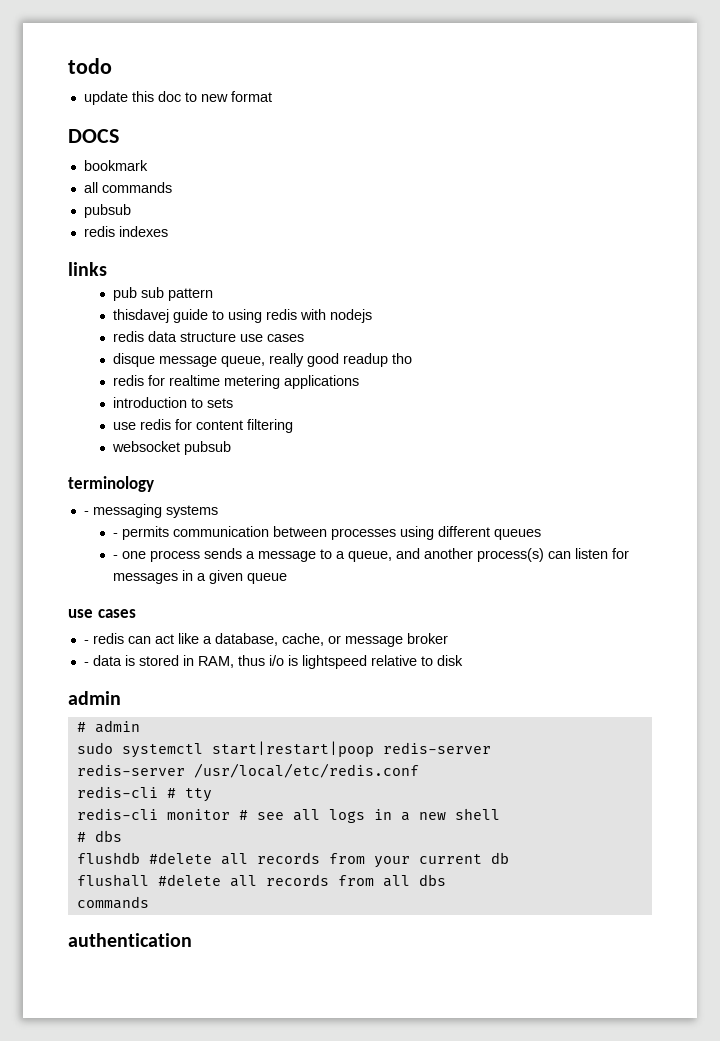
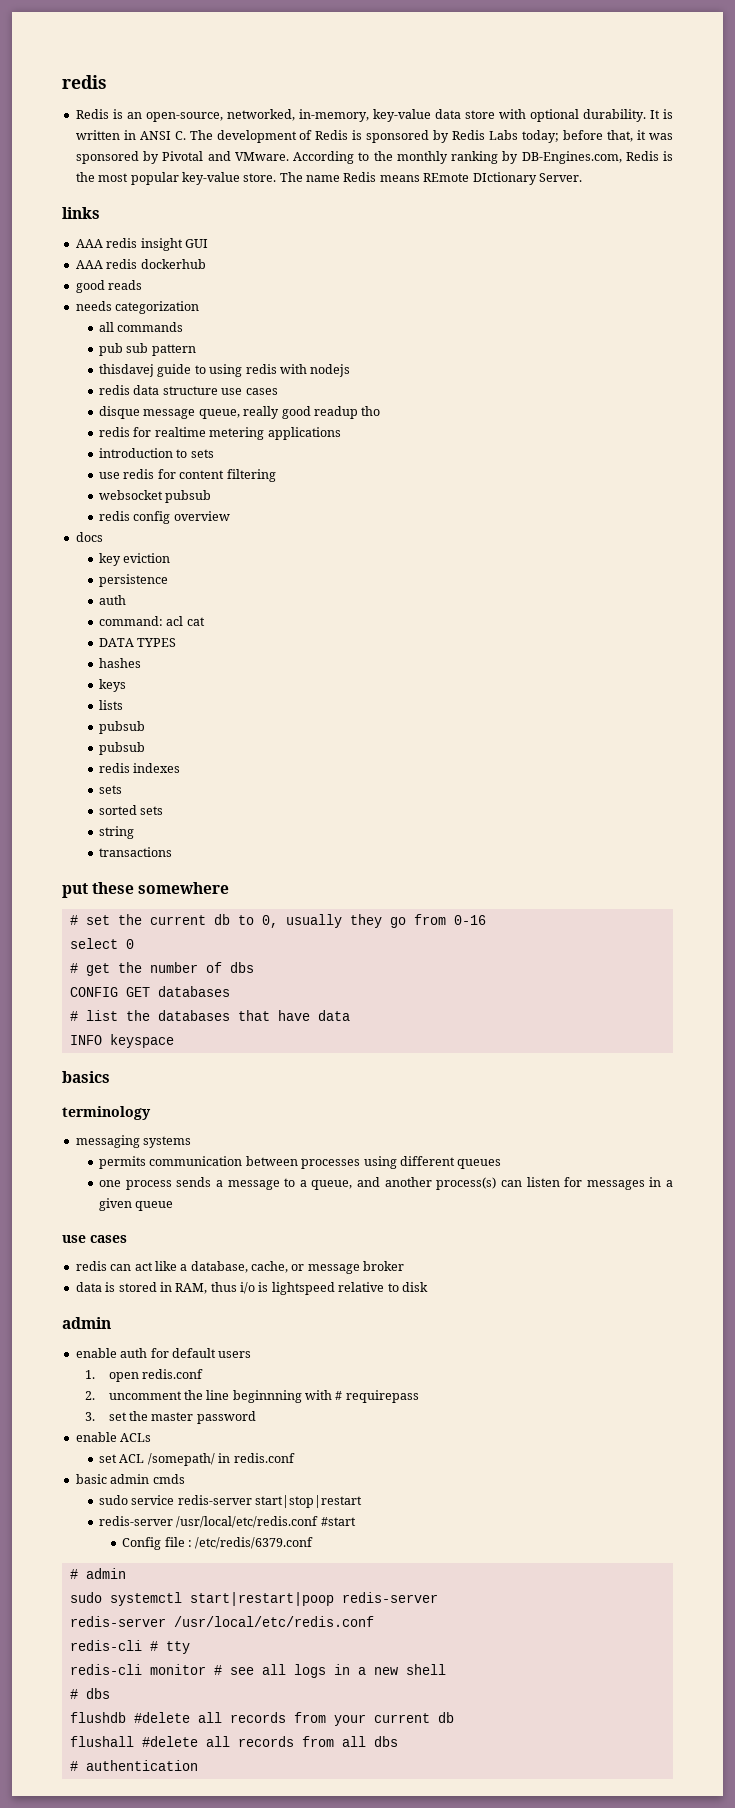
[68,58,112,74] [83,91,272,105] [68,129,119,143] [83,160,148,171] [83,182,172,193] [83,204,131,218] [83,226,168,237] [68,262,107,276] todo // update this doc to new format // DOCS // bookmark // all commands // pubsub // redis indexes // links -> [62,75,107,89] [75,109,673,122] [75,130,673,143] [75,151,673,164] [75,172,582,185] [62,207,100,219] [75,238,208,251] [75,259,206,269] [75,280,143,293] [75,301,200,314] [99,322,184,332] redis // Redis is an open-source, networked, in-memory, key-value data store with optional durability. It is written in ANSI C. The development of Redis is sponsored by Redis Labs today; before that, it was sponsored by Pivotal and VMware. According to the monthly ranking by DB-Engines.com, Redis is the most popular key-value store. The name Redis means REmote DIctionary Server. // links // AAA redis insight GUI // AAA redis dockerhub // good reads // needs categorization // all commands
(231, 448) none -> [99,511,230,524] [75,532,103,542] [99,553,171,566] [99,574,169,587] [99,595,127,605] [99,616,205,626] [99,638,177,647] [99,658,142,668] [99,679,127,692] [99,700,124,710] [99,721,146,734] [99,742,146,755] [99,763,181,773] [99,785,123,794] [99,805,164,815] [99,826,135,839] [99,847,173,857] [62,882,230,898] [69,914,486,928] [69,938,134,949] [69,962,254,976] [69,986,230,997] [69,1010,350,1021] [69,1034,174,1048] [62,1071,110,1083] // redis config overview // docs // key eviction // persistence // auth // command: acl cat // DATA TYPES // hashes // keys // lists // pubsub // pubsub // redis indexes // sets // sorted sets // string // transactions // put these somewhere // # set the current db to 0, usually they go from 0-16 // select 0 // # get the number of dbs // CONFIG GET databases // # list the databases that have data // INFO keyspace // basics
[83,511,89,515] - -> (151, 1113) none
[112,533,118,537] - -> (192, 1142) none
[112,555,118,559] - -> (502, 1164) none
[83,640,89,644] - -> (127, 1239) none
[83,662,89,666] - -> (405, 1266) none
(121, 698) none -> [75,1348,252,1358] [85,1369,203,1382] [85,1390,419,1403] [85,1411,256,1424] [75,1432,152,1442] [99,1453,295,1466] [75,1474,185,1484] [99,1495,363,1508] [99,1516,356,1528] [122,1537,314,1550] // enable auth for default users // 1. open redis.conf // 2. uncomment the line beginnning with # requirepass // 3. set the master password // enable ACLs // set ACL /somepath/ in redis.conf // basic admin cmds // sudo service redis-server start|stop|restart // redis-server /usr/local/etc/redis.conf #start // Config file : /etc/redis/6379.conf
[76,896,149,909] commands // -> [69,1761,78,1771] #

